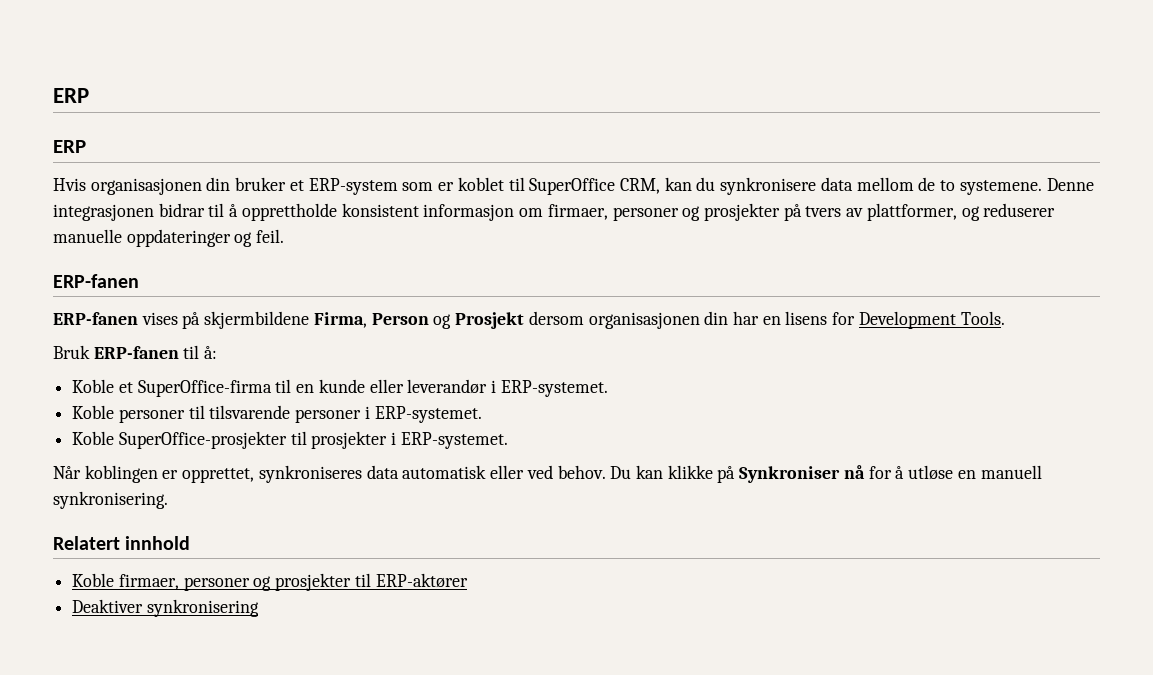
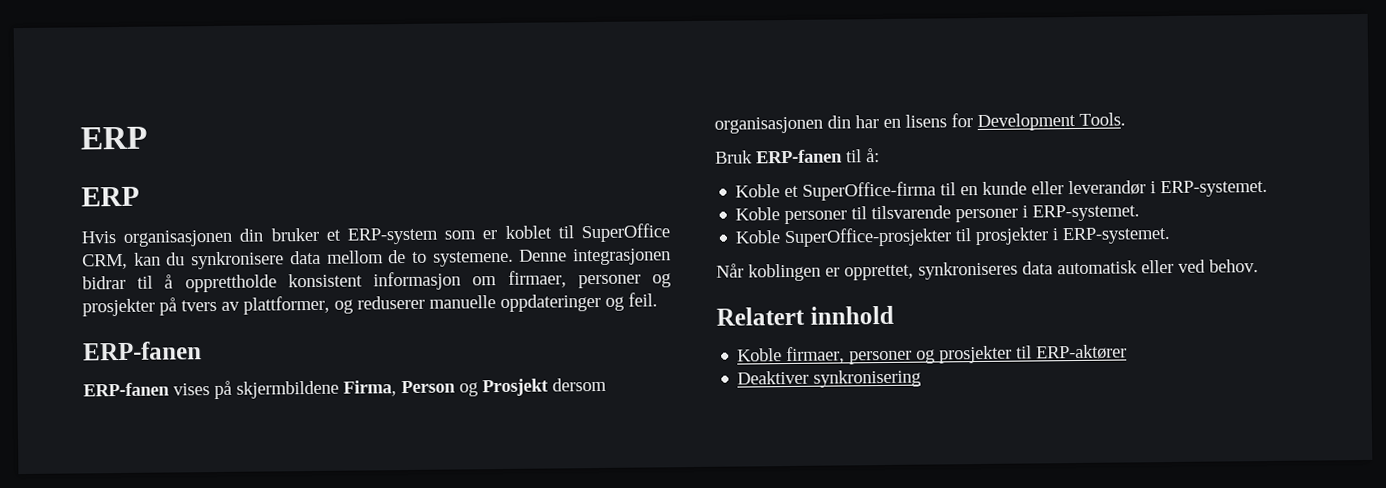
[610,465,1042,483] [53,491,168,509] Du kan klikke på Synkroniser nå for å utløse en manuell synkronisering. -> (1259, 266) none

